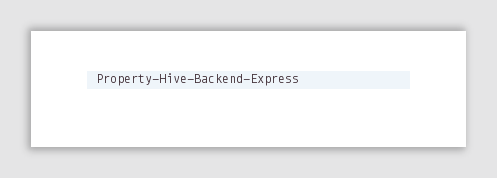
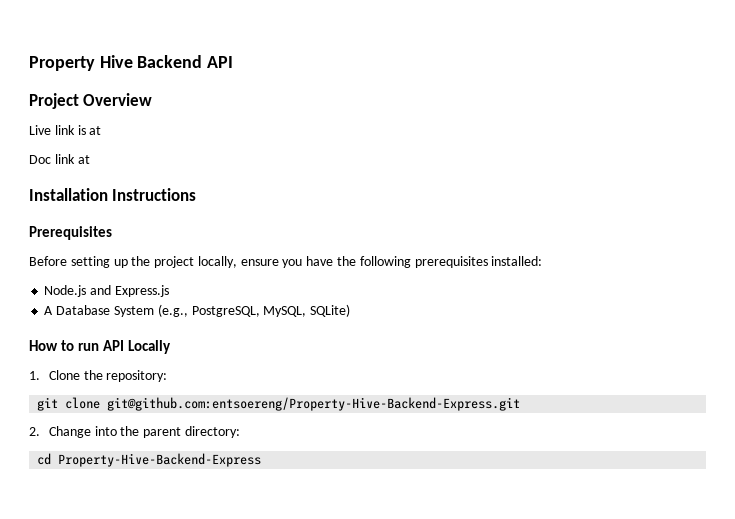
(95, 79) none -> [29,55,234,71] [29,93,153,109] [29,125,102,135] [29,154,90,164] [29,188,197,201] [29,226,112,240] [29,256,543,268] [44,285,169,297] [44,304,351,317] [29,340,172,354] [29,370,168,382] [37,397,521,411] [29,426,240,438] [37,453,52,465] Property Hive Backend API // Project Overview // Live link is at // Doc link at // Installation Instructions // Prerequisites // Before setting up the project locally, ensure you have the following prerequisites installed: // Node.js and Express.js // A Database System (e.g., PostgreSQL, MySQL, SQLite) // How to run API Locally // 1. Clone the repository: // git clone git@github.com:entsoereng/Property-Hive-Backend-Express.git // 2. Change into the parent directory: // cd

